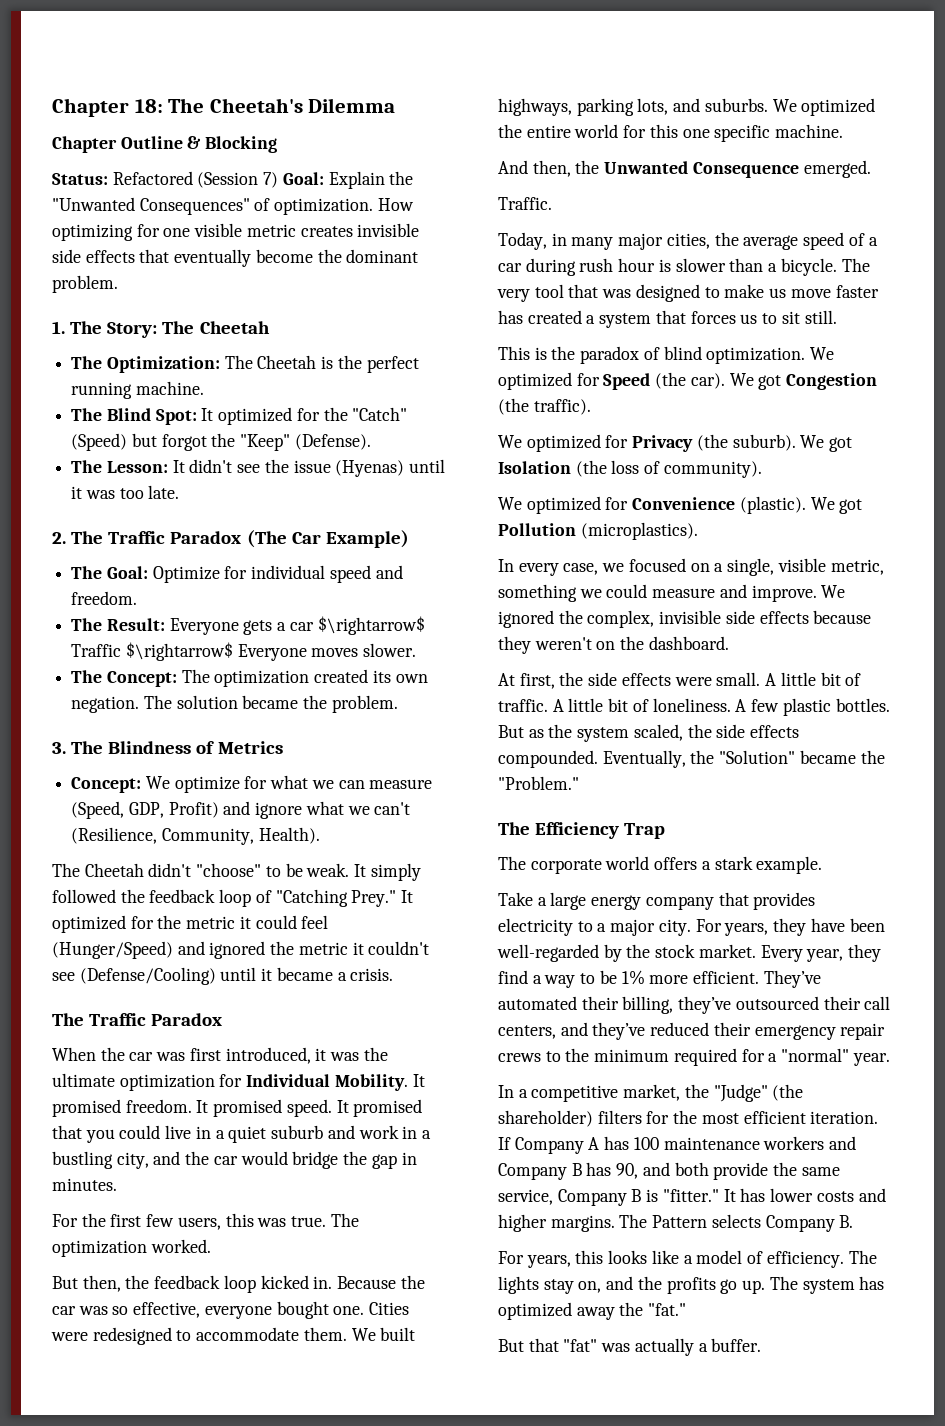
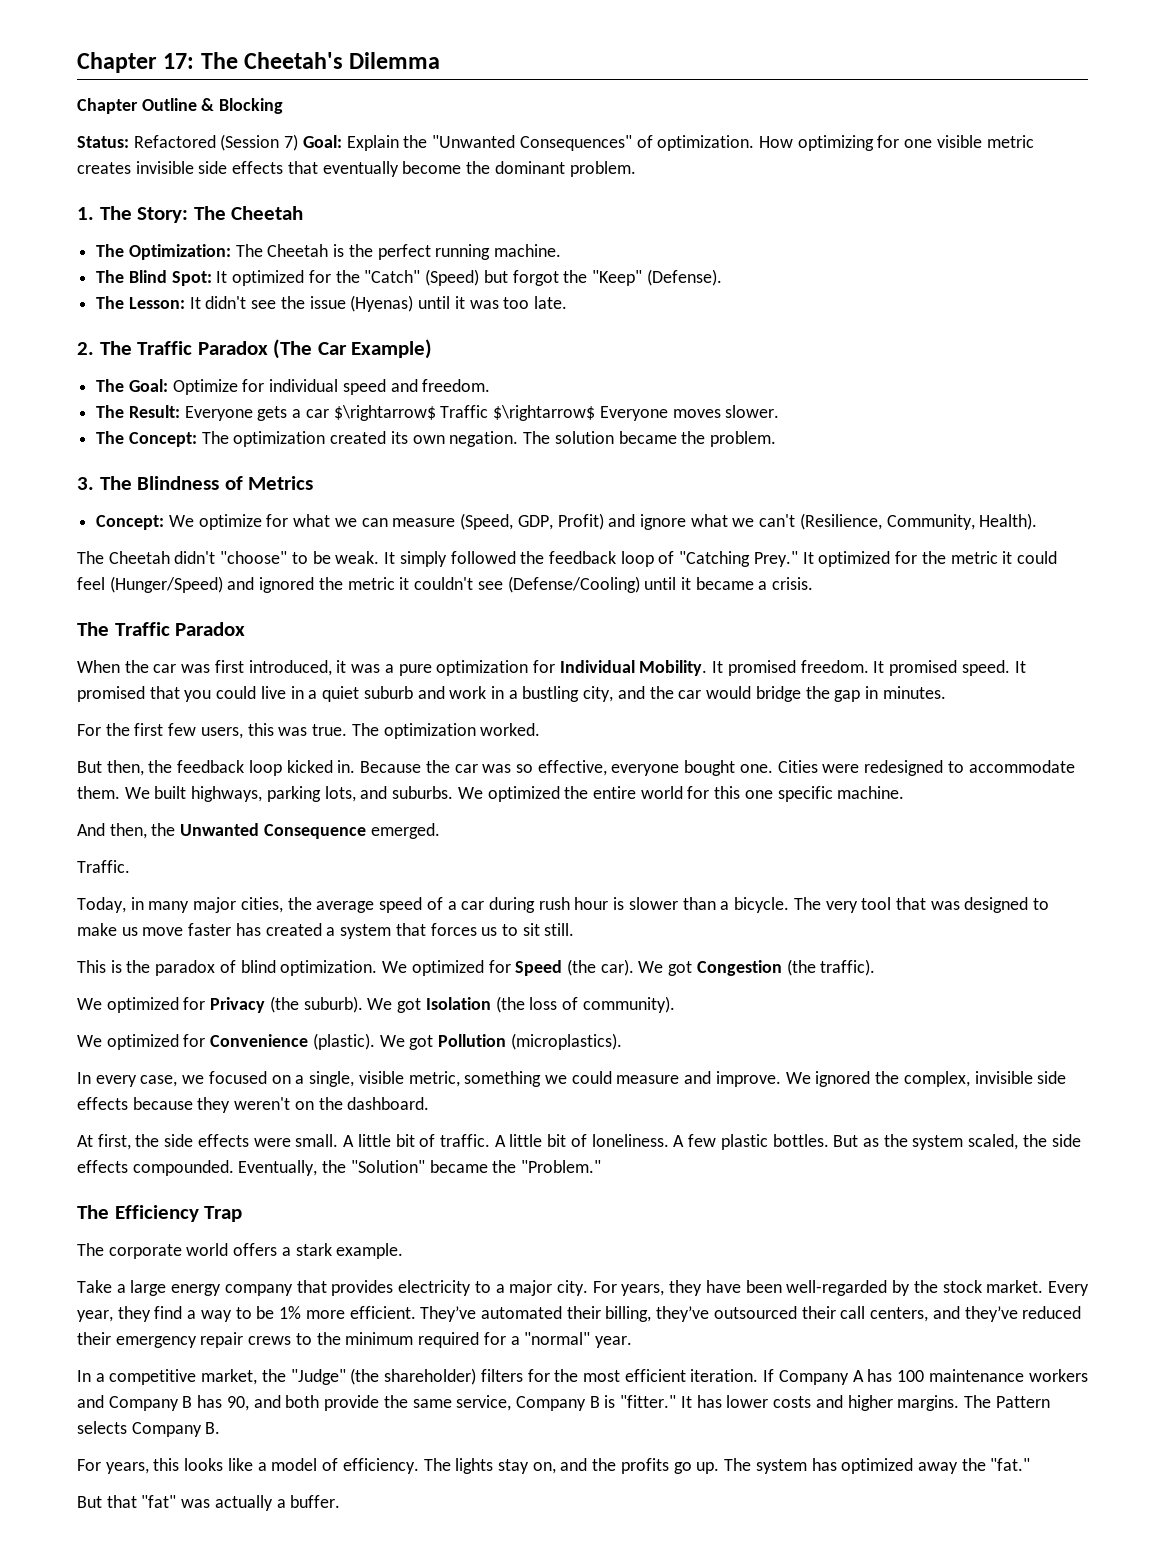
[52,98,163,117] Chapter 18: -> [77,52,195,73] Chapter 17:
[363,1047,388,1061] [52,1073,115,1087] the ultimate -> [384,664,432,676] a pure

